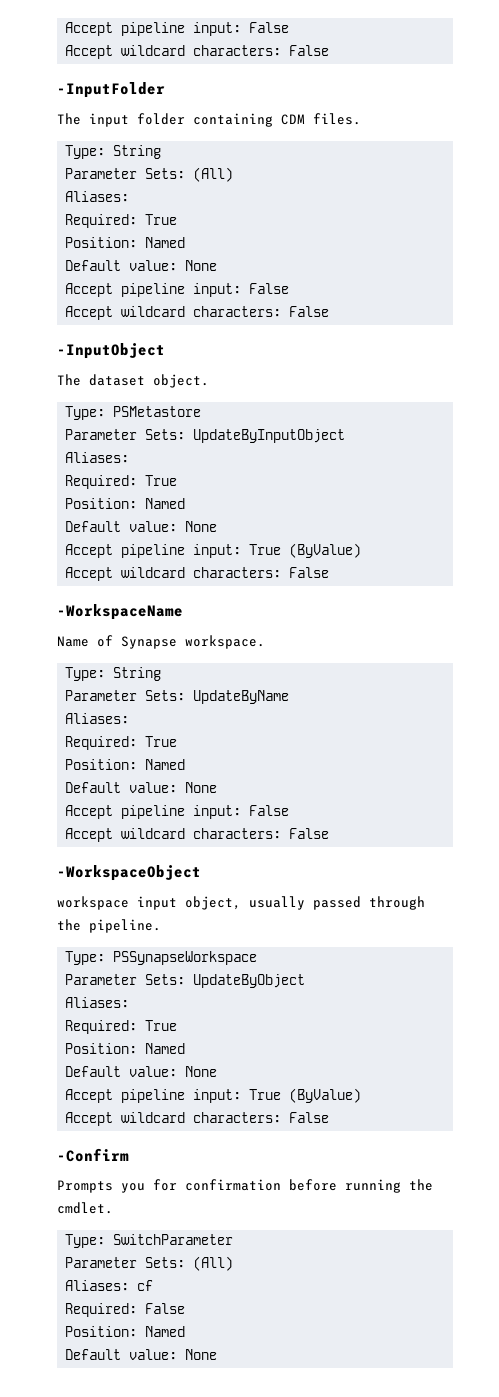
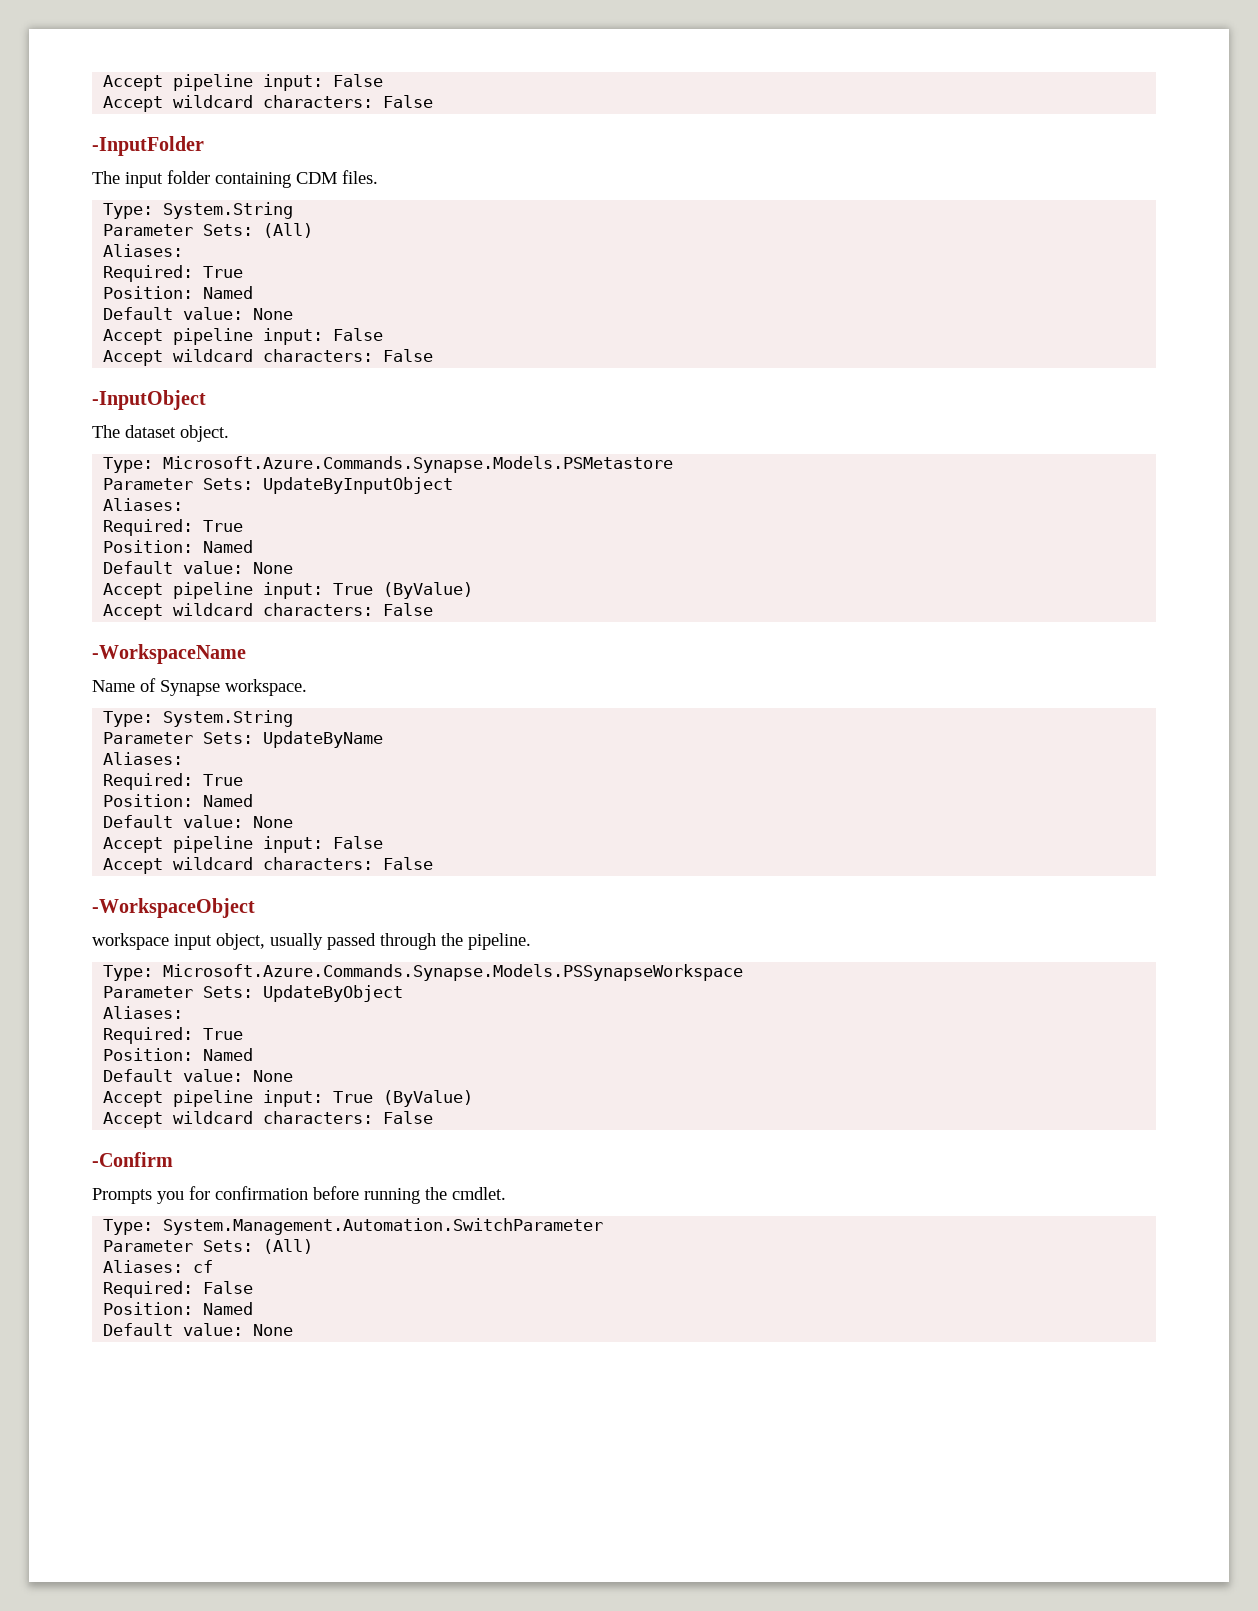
[113,145,162,159] String -> [163,202,294,219] System.String
[113,406,202,417] PSMetastore -> [163,456,674,473] Microsoft.Azure.Commands.Synapse.Models.PSMetastore
[113,667,162,681] String -> [163,710,294,727] System.String
[113,951,258,965] PSSynapseWorkspace -> [163,964,744,981] Microsoft.Azure.Commands.Synapse.Models.PSSynapseWorkspace
[113,1234,234,1245] SwitchParameter -> [163,1218,604,1235] System.Management.Automation.SwitchParameter

